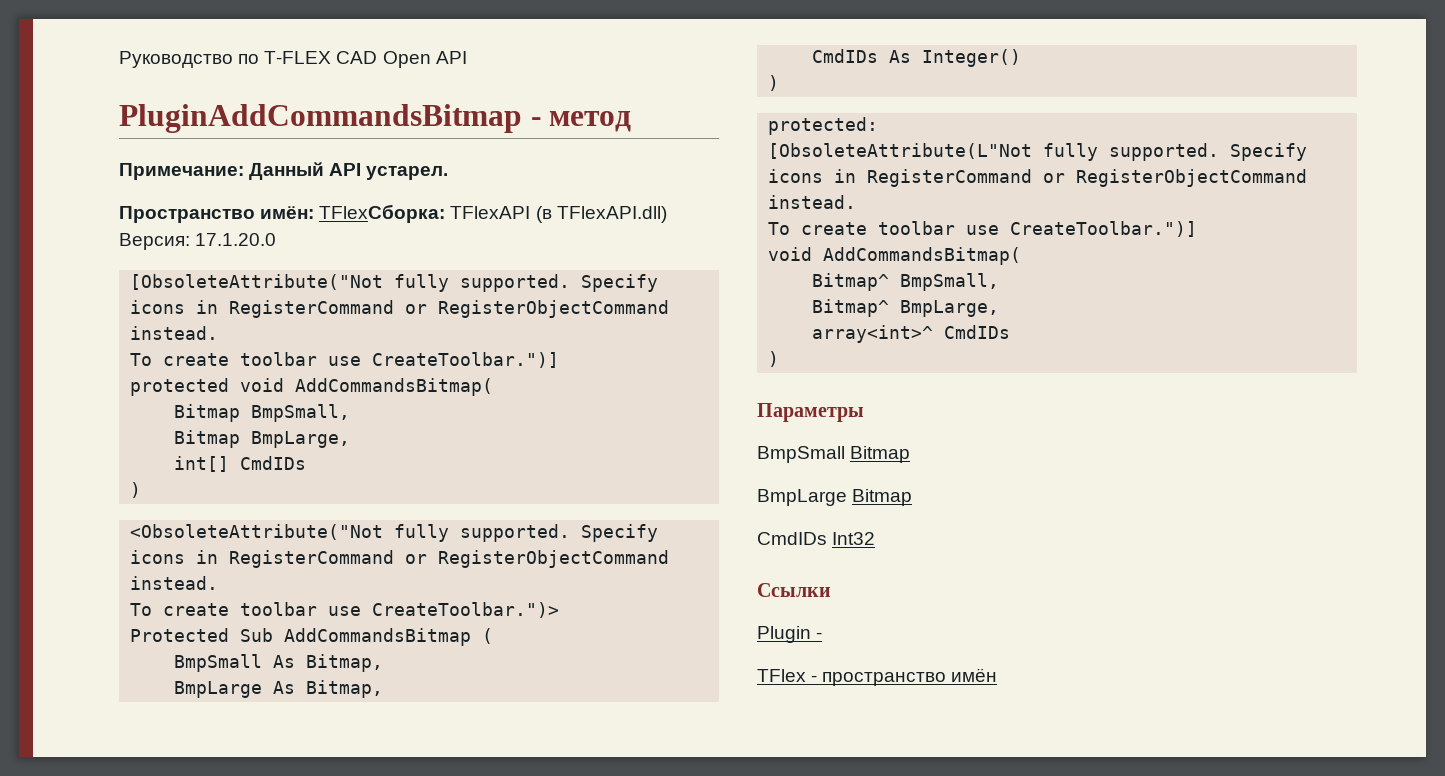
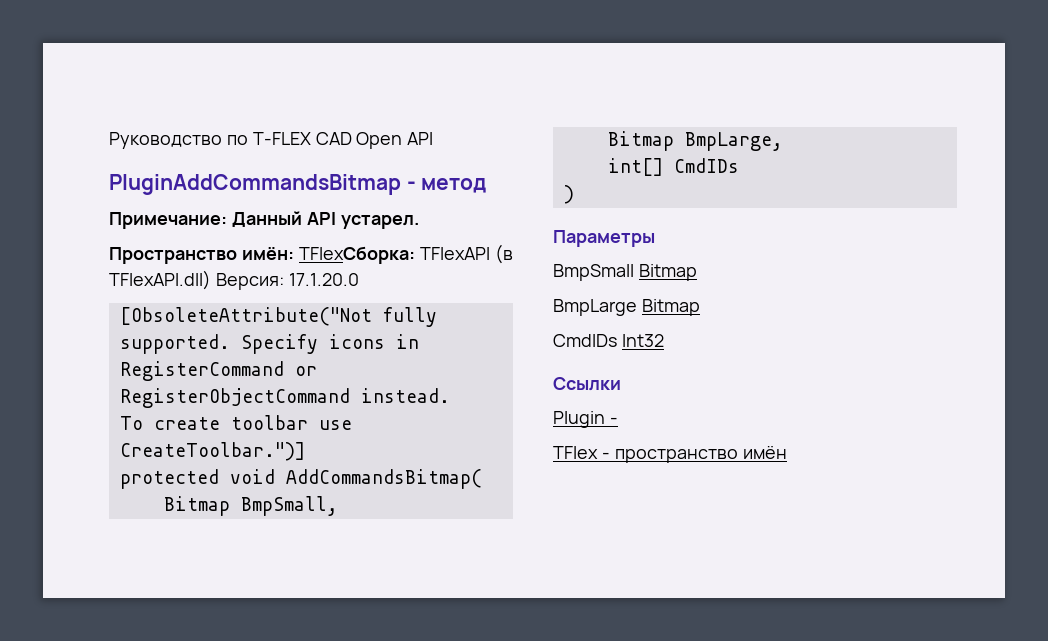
[130,524,659,542] [130,550,670,568] [130,576,219,590] [130,602,560,618] [130,628,494,646] [174,654,384,672] [174,680,384,698] [812,49,1022,67] [768,75,780,91] [768,117,879,135] [768,143,1308,161] [768,169,1308,187] [768,195,857,209] [768,221,1198,237] [768,247,1022,265] [812,273,1000,291] [812,299,1000,317] [812,325,1011,343] [768,351,780,367] // <ObsoleteAttribute("Not fully supported. Specify icons in RegisterCommand or RegisterObjectCommand instead. // To create toolbar use CreateToolbar.")> // Protected Sub AddCommandsBitmap ( // BmpSmall As Bitmap, // BmpLarge As Bitmap, // CmdIDs As Integer() // ) // protected: // [ObsoleteAttribute(L"Not fully supported. Specify icons in RegisterCommand or RegisterObjectCommand instead. // To create toolbar use CreateToolbar.")] // void AddCommandsBitmap( // Bitmap^ BmpSmall, // Bitmap^ BmpLarge, // array<int>^ CmdIDs // ) -> (574, 194) none

